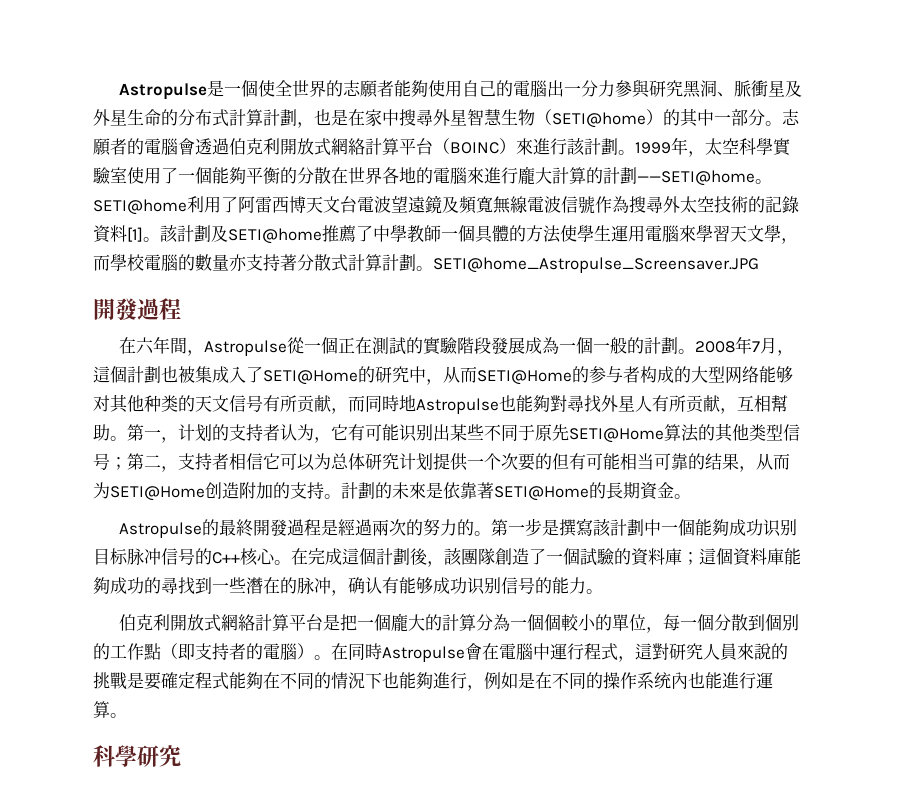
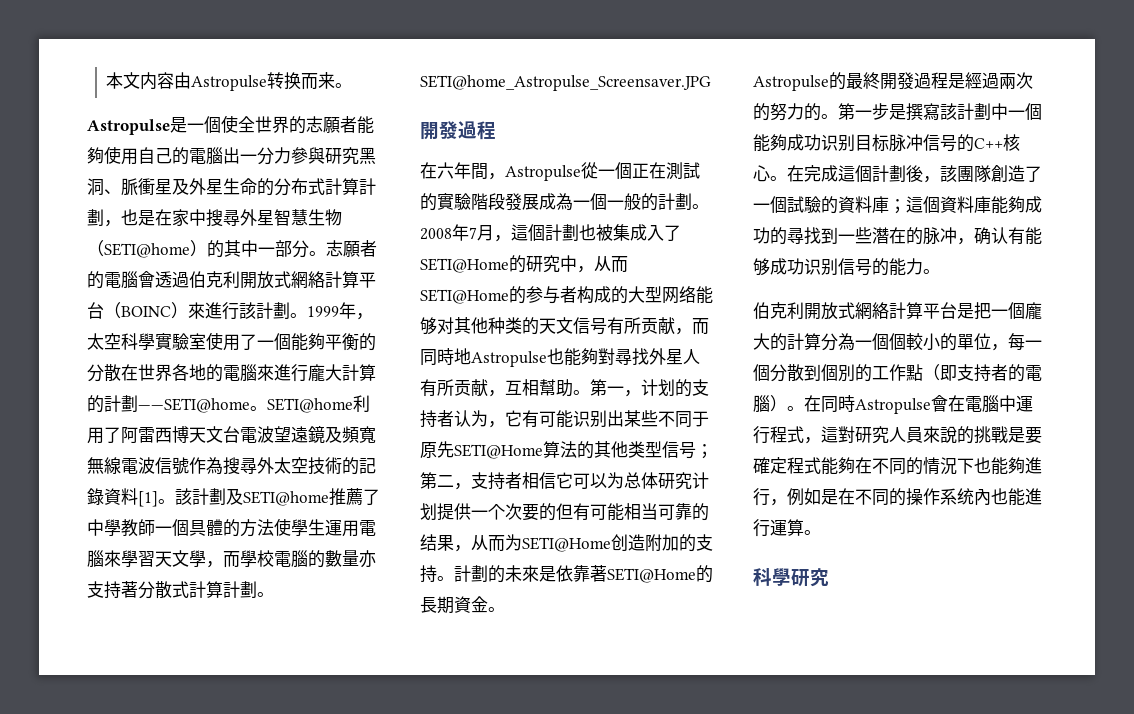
(119, 91) none -> [106,72,353,91] 本文内容由Astropulse转换而来。 //

